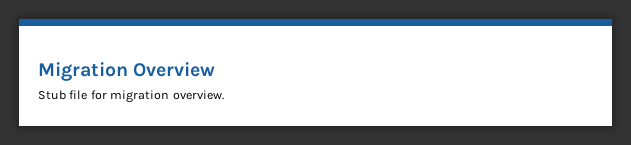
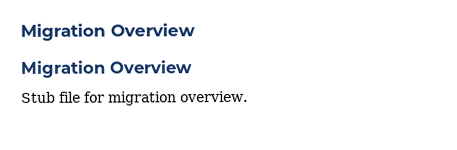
[38,62,216,81] Migration Overview -> [20,23,195,41] [20,60,192,78] Migration Overview // Migration Overview

